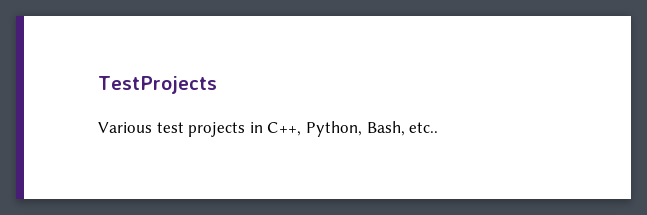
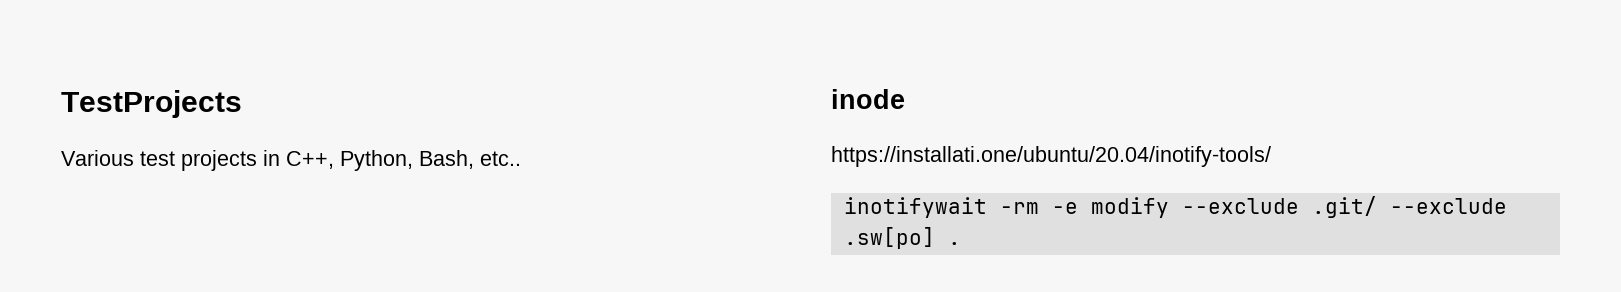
(439, 127) none -> [831,89,905,109] [831,146,1271,167] [843,196,1507,218] [843,227,961,249] // inode // https://installati.one/ubuntu/20.04/inotify-tools/ // inotifywait -rm -e modify --exclude .git/ --exclude .sw[po] .

